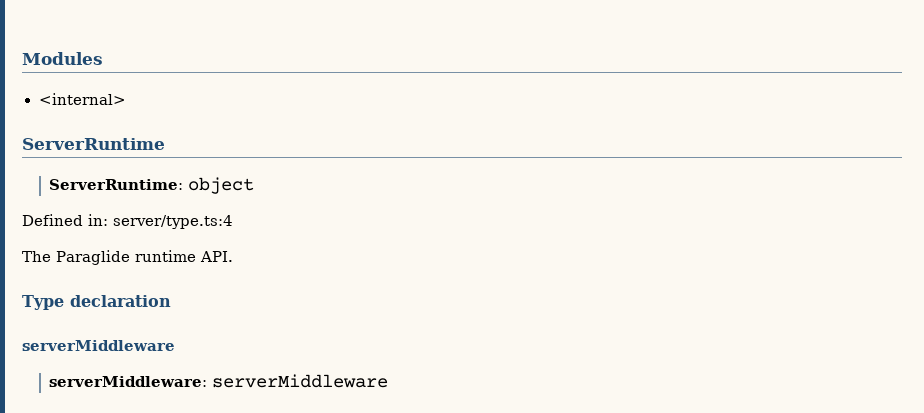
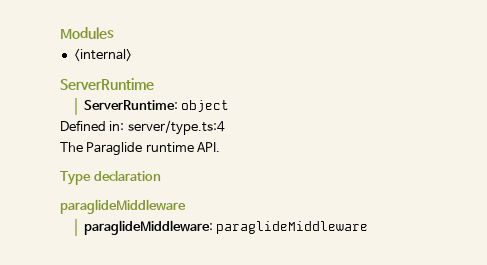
[22,340,175,351] [49,374,389,388] serverMiddleware // serverMiddleware: serverMiddleware -> [60,199,186,214] [84,220,369,235] paraglideMiddleware // paraglideMiddleware: paraglideMiddleware

